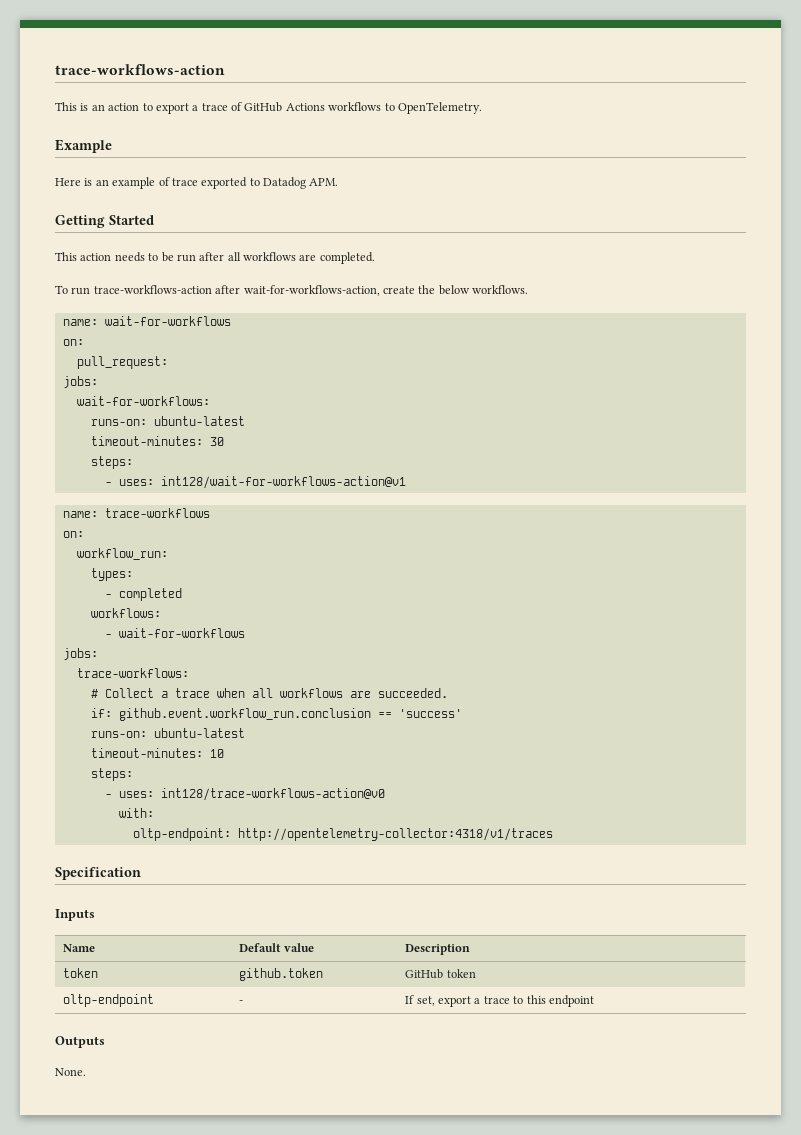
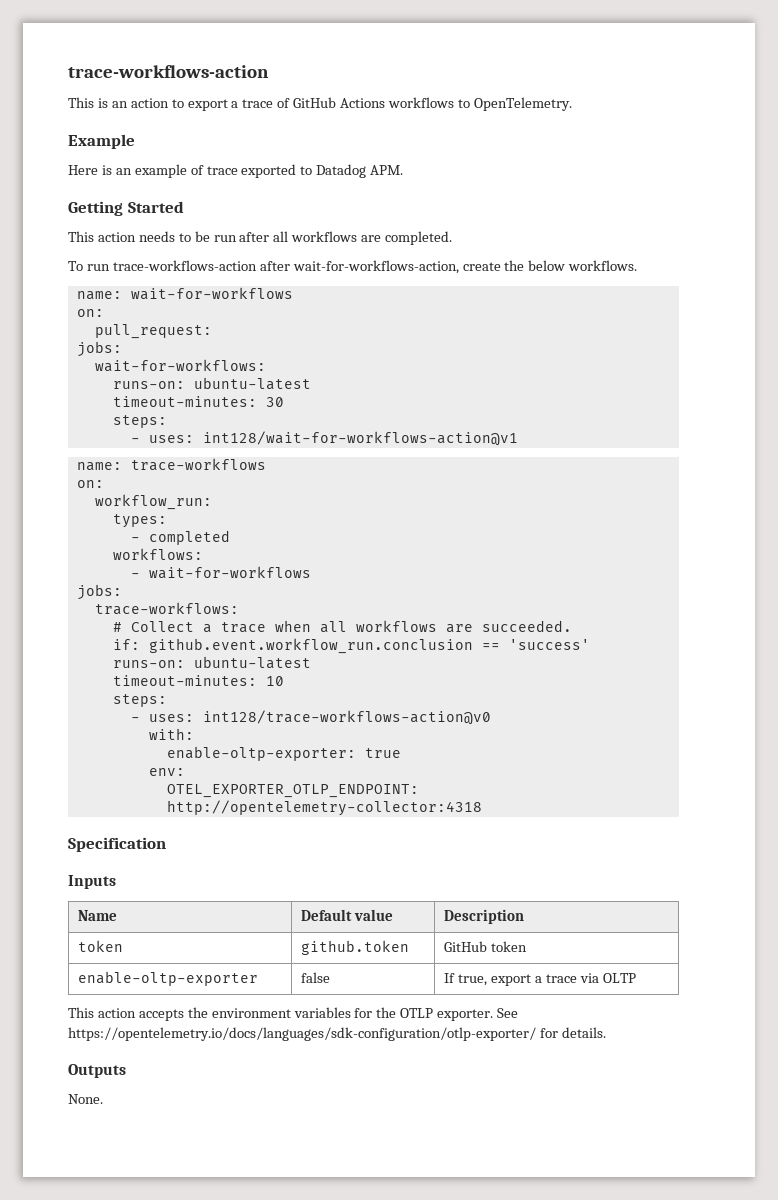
[132,828,553,841] oltp-endpoint: http://opentelemetry-collector:4318/v1/traces -> [166,746,401,761] [148,768,185,776] [166,784,419,798] [166,800,482,816] enable-oltp-exporter: true // env: // OTEL_EXPORTER_OTLP_ENDPOINT: http://opentelemetry-collector:4318
[63,994,155,1007] [239,1000,244,1004] oltp-endpoint | - -> [78,971,259,986] [301,972,331,983] enable-oltp-exporter | false
[416,995,594,1007] set, export a trace to this endpoint -> [458,973,636,986] [68,1007,519,1021] [68,1027,606,1041] true, export a trace via OLTP // This action accepts the environment variables for the OTLP exporter. See https://opentelemetry.io/docs/languages/sdk-configuration/otlp-exporter/ for details.

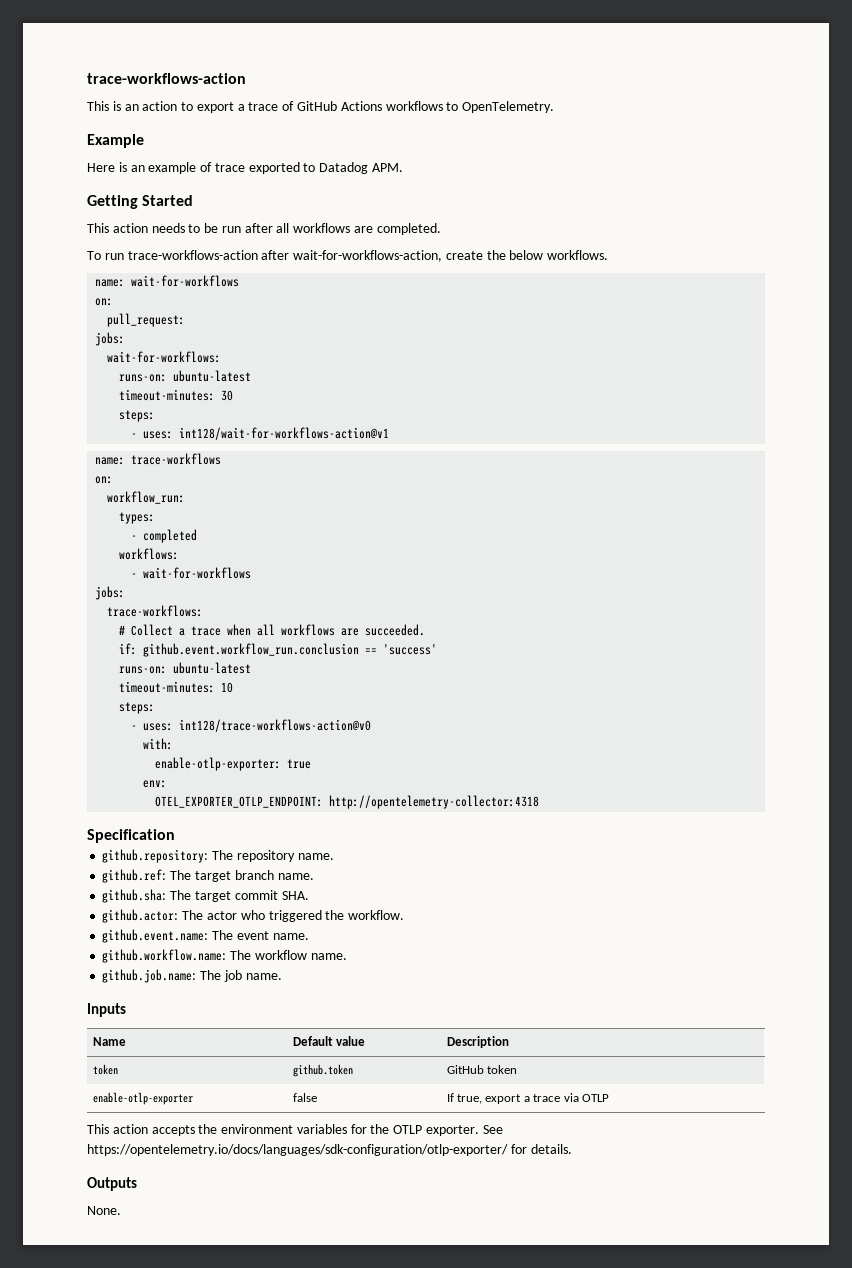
[166,746,356,761] enable-oltp-exporter: -> [155,757,282,771] enable-otlp-exporter:
(166, 844) none -> [102,849,334,863] [102,869,314,883] [102,889,309,903] [102,909,405,923] [102,929,309,943] [102,949,347,963] [102,969,282,983] // github.repository: The repository name. // github.ref: The target branch name. // github.sha: The target commit SHA. // github.actor: The actor who triggered the workflow. // github.event.name: The event name. // github.workflow.name: The workflow name. // github.job.name: The job name.
[78,971,259,986] enable-oltp-exporter -> [92,1092,193,1105] enable-otlp-exporter
[602,973,636,983] OLTP -> [581,1094,609,1102] OTLP

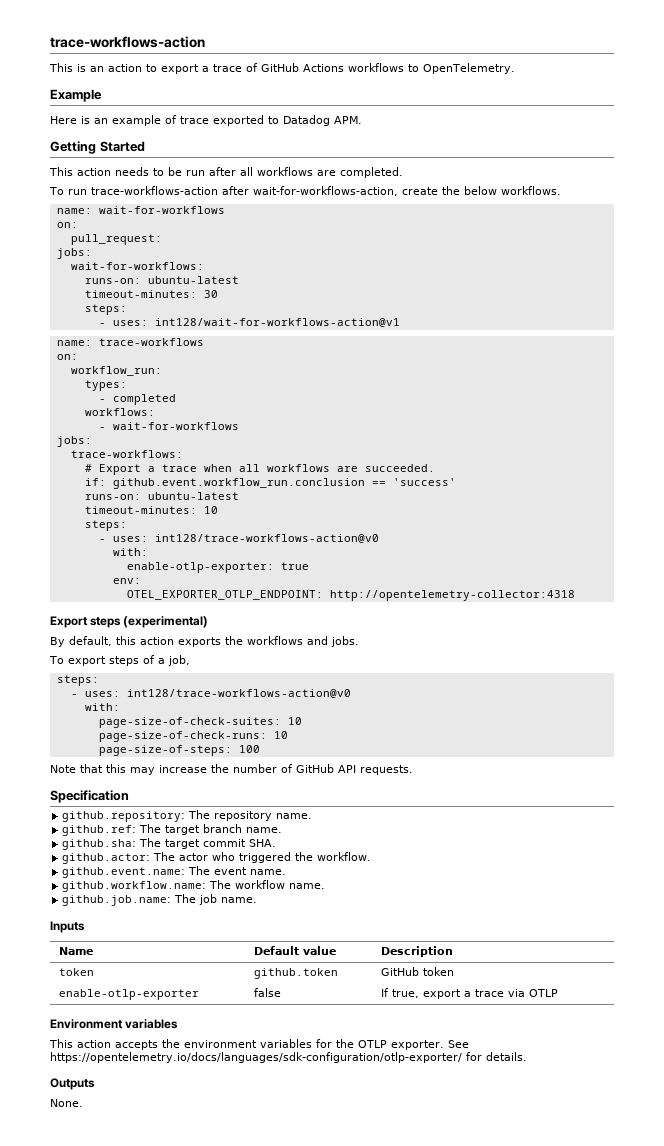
[131,624,174,636] Collect -> [98,464,141,475] Export
(540, 802) none -> [50,616,209,628] [50,636,359,647] [49,655,190,666] [56,675,99,686] [70,689,351,698] [84,703,120,711] [98,717,302,728] [98,731,288,742] [98,745,260,756] [50,764,413,775] // Export steps (experimental) // By default, this action exports the workflows and jobs. // To export steps of a job, // steps: // - uses: int128/trace-workflows-action@v0 // with: // page-size-of-check-suites: 10 // page-size-of-check-runs: 10 // page-size-of-steps: 100 // Note that this may increase the number of GitHub API requests.
(609, 1098) none -> [50,1019,179,1029] // Environment variables

